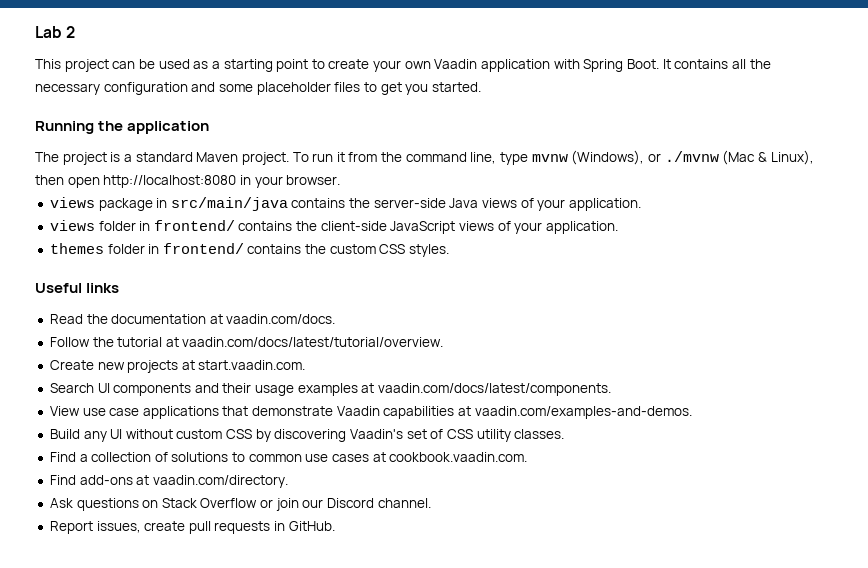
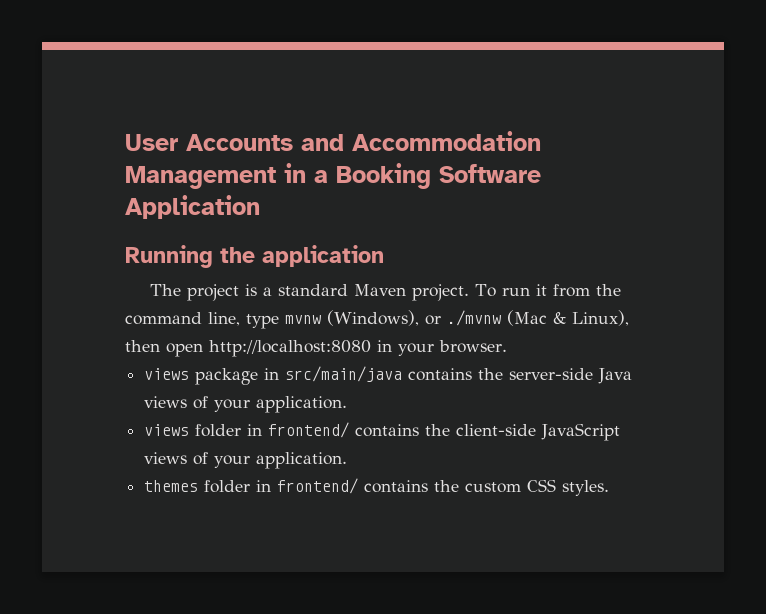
[35,26,76,38] [35,59,771,72] [35,82,481,95] Lab 2 // This project can be used as a starting point to create your own Vaadin application with Spring Boot. It contains all the necessary configuration and some placeholder files to get you started. -> [125,131,541,151] [125,163,541,189] [125,195,260,219] User Accounts and Accommodation Management in a Booking Software Application
[35,283,120,293] [49,314,336,324] [49,337,444,347] [49,360,306,373] [49,383,612,396] [49,406,692,419] [49,429,565,442] [49,452,528,462] [49,475,288,488] [49,498,431,511] [49,521,335,534] // Useful links // Read the documentation at vaadin.com/docs. // Follow the tutorial at vaadin.com/docs/latest/tutorial/overview. // Create new projects at start.vaadin.com. // Search UI components and their usage examples at vaadin.com/docs/latest/components. // View use case applications that demonstrate Vaadin capabilities at vaadin.com/examples-and-demos. // Build any UI without custom CSS by discovering Vaadin's set of CSS utility classes. // Find a collection of solutions to common use cases at cookbook.vaadin.com. // Find add-ons at vaadin.com/directory. // Ask questions on Stack Overflow or join our Discord channel. // Report issues, create pull requests in GitHub. -> (610, 488) none

